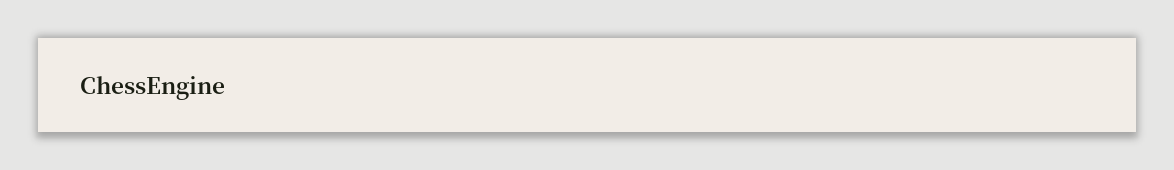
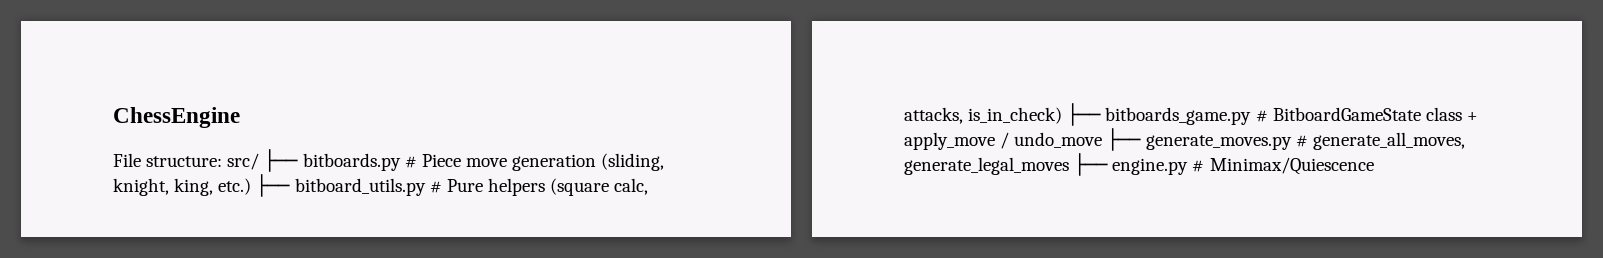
(225, 88) none -> [113,149,665,172] [113,174,649,197] [904,103,1478,126] [904,128,1465,151] [904,153,1374,176] // File structure: src/ ├── bitboards.py # Piece move generation (sliding, knight, king, etc.) ├── bitboard_utils.py # Pure helpers (square calc, attacks, is_in_check) ├── bitboards_game.py # BitboardGameState class + apply_move / undo_move ├── generate_moves.py # generate_all_moves, generate_legal_moves ├── engine.py # Minimax/Quiescence

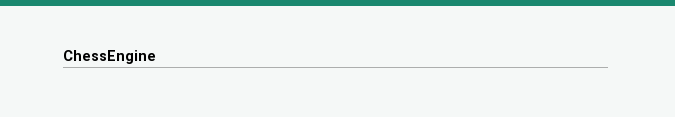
[113,149,665,172] [113,174,649,197] [904,103,1478,126] [904,128,1465,151] [904,153,1374,176] // File structure: src/ ├── bitboards.py # Piece move generation (sliding, knight, king, etc.) ├── bitboard_utils.py # Pure helpers (square calc, attacks, is_in_check) ├── bitboards_game.py # BitboardGameState class + apply_move / undo_move ├── generate_moves.py # generate_all_moves, generate_legal_moves ├── engine.py # Minimax/Quiescence -> (156, 57) none

